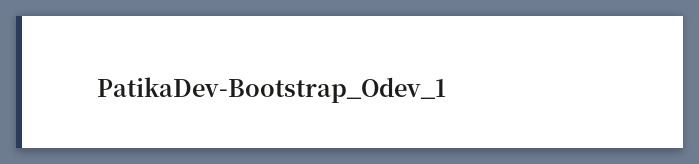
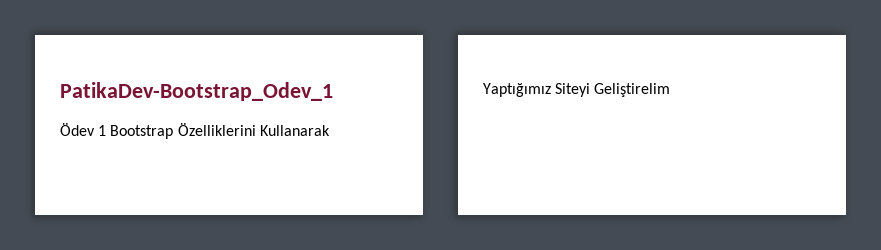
(446, 90) none -> [60,123,330,139] [483,83,671,97] // Ödev 1 Bootstrap Özelliklerini Kullanarak Yaptığımız Siteyi Geliştirelim

